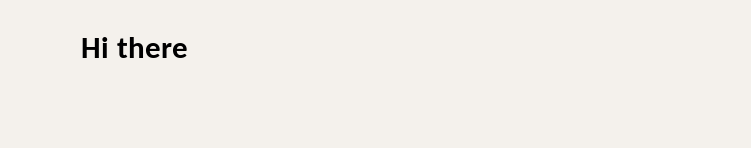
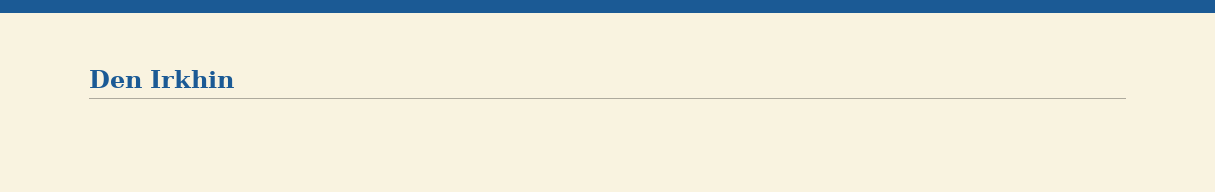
[81,37,189,58] Hi there -> [89,70,234,88] Den Irkhin

